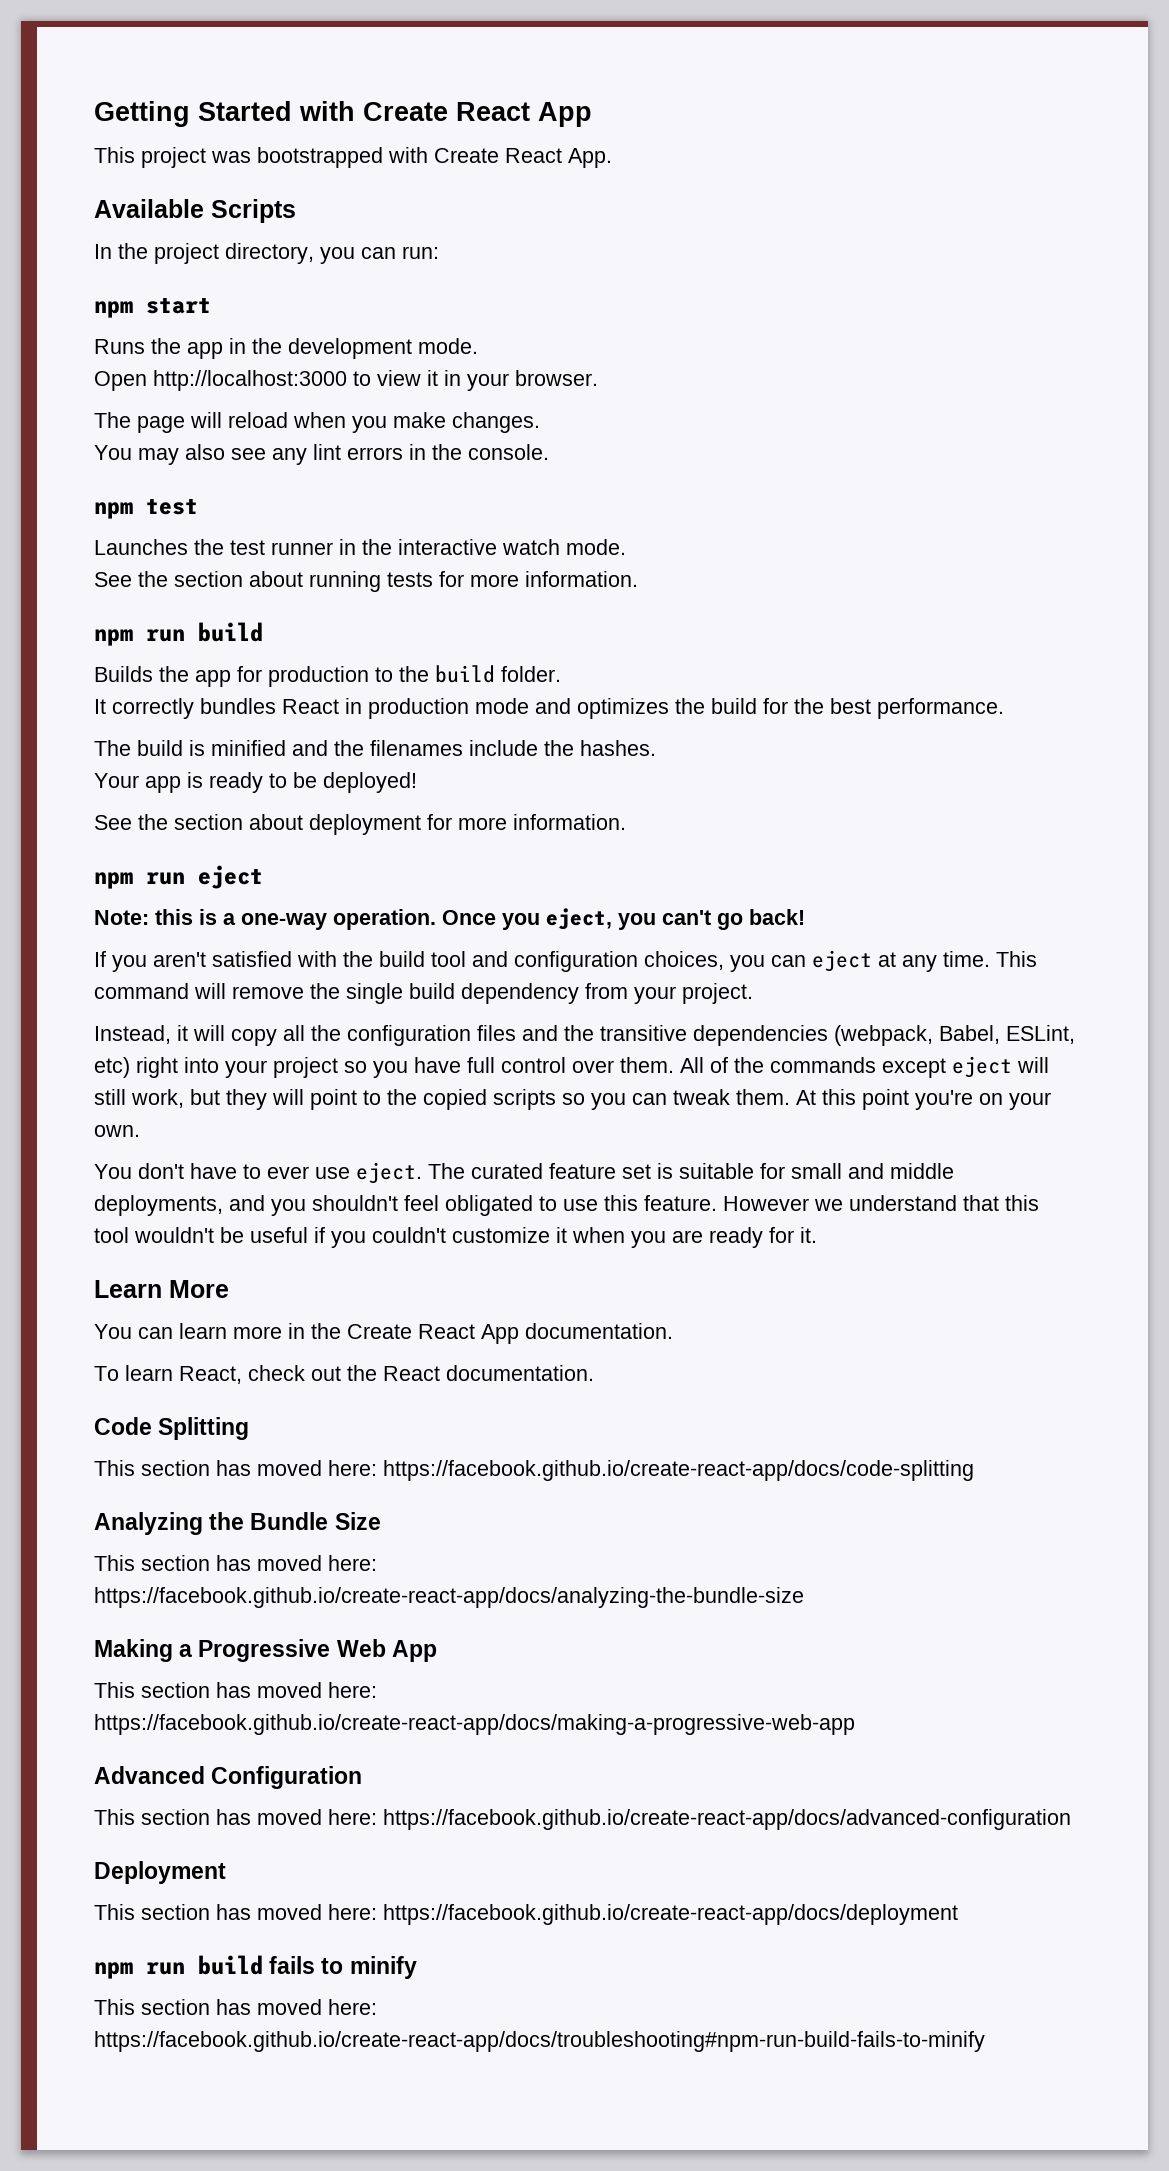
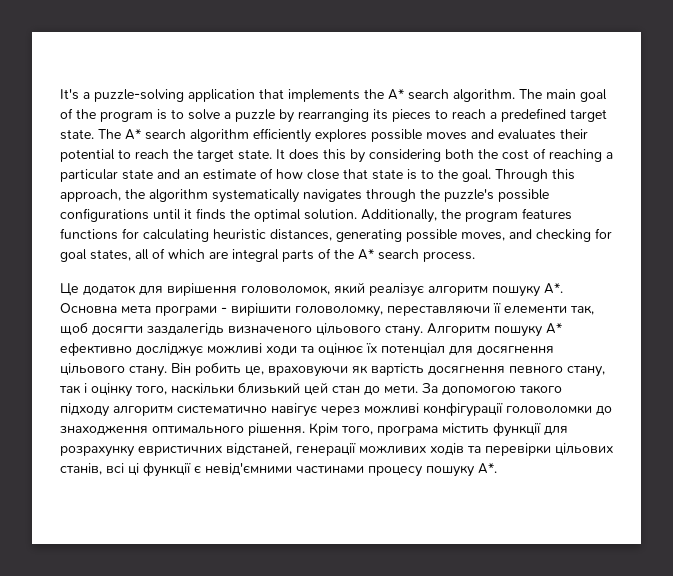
[94,101,592,127] [94,147,612,168] [94,199,296,223] [94,243,439,264] [94,298,211,318] [94,338,478,359] [94,370,598,391] [94,412,540,433] [94,444,549,465] [94,499,198,519] [94,539,626,555] [94,571,638,592] [94,622,263,646] [94,665,561,687] [94,698,1004,719] [94,740,656,756] [94,772,417,793] [94,814,626,835] [94,865,263,889] [94,908,805,930] [94,950,1037,972] [94,983,753,1004] [94,1025,1075,1046] [94,1056,1049,1078] [94,1089,1051,1110] [94,1125,140,1137] [94,1162,954,1184] [94,1195,1039,1216] [94,1227,817,1248] [94,1280,229,1298] [94,1323,673,1344] [94,1365,594,1384] [94,1417,250,1440] [94,1460,974,1481] [94,1512,381,1535] [94,1555,377,1571] [94,1587,804,1608] [94,1639,437,1662] [94,1682,377,1698] [94,1714,855,1735] [94,1766,363,1789] [94,1809,1071,1830] [94,1861,226,1884] [94,1904,958,1925] [94,1955,417,1979] [94,1999,377,2015] [94,2031,985,2052] Getting Started with Create React App // This project was bootstrapped with Create React App. // Available Scripts // In the project directory, you can run: // npm start // Runs the app in the development mode. // Open http://localhost:3000 to view it in your browser. // The page will reload when you make changes. // You may also see any lint errors in the console. // npm test // Launches the test runner in the interactive watch mode. // See the section about running tests for more information. // npm run build // Builds the app for production to the build folder. // It correctly bundles React in production mode and optimizes the build for the best performance. // The build is minified and the filenames include the hashes. // Your app is ready to be deployed! // See the section about deployment for more information. // npm run eject // Note: this is a one-way operation. Once you eject, you can't go back! // If you aren't satisfied with the build tool and configuration choices, you can eject at any time. This command will remove the single build dependency from your project. // Instead, it will copy all the configuration files and the transitive dependencies (webpack, Babel, ESLint, etc) right into your project so you have full control over them. All of the commands except eject will still work, but they will point to the copied scripts so you can tweak them. At this point you're on your own. // You don't have to ever use eject. The curated feature set is suitable for small and middle deployments, and you shouldn't feel obligated to use this feature. However we understand that this tool wouldn't be useful if you couldn't customize it when you are ready for it. // Learn More // You can learn more in the Create React App documentation. // To learn React, check out the React documentation. // Code Splitting // This section has moved here: https://facebook.github.io/create-react-app/docs/code-splitting // Analyzing the Bundle Size // This section has moved here: https://facebook.github.io/create-react-app/docs/analyzing-the-bundle-size // Making a Progressive Web App // This section has moved here: https://facebook.github.io/create-react-app/docs/making-a-progressive-web-app // Advanced Configuration // This section has moved here: https://facebook.github.io/create-react-app/docs/advanced-configuration // Deployment // This section has moved here: https://facebook.github.io/create-react-app/docs/deployment // npm run build fails to minify // This section has moved here: https://facebook.github.io/create-react-app/docs/troubleshooting#npm-run-build-fails-to-minify -> [60,89,607,102] [60,108,607,123] [60,128,588,143] [60,148,613,163] [60,168,575,182] [60,189,549,203] [60,208,572,223] [60,228,612,242] [60,248,475,262] [60,282,563,297] [60,303,594,317] [60,322,562,337] [60,342,554,357] [60,362,605,377] [59,382,562,397] [60,402,612,417] [60,422,568,437] [60,442,613,457] [60,462,497,477] It's a puzzle-solving application that implements the A* search algorithm. The main goal of the program is to solve a puzzle by rearranging its pieces to reach a predefined target state. The A* search algorithm efficiently explores possible moves and evaluates their potential to reach the target state. It does this by considering both the cost of reaching a particular state and an estimate of how close that state is to the goal. Through this approach, the algorithm systematically navigates through the puzzle's possible configurations until it finds the optimal solution. Additionally, the program features functions for calculating heuristic distances, generating possible moves, and checking for goal states, all of which are integral parts of the A* search process. // Це додаток для вирішення головоломок, який реалізує алгоритм пошуку A*. Основна мета програми - вирішити головоломку, переставляючи її елементи так, щоб досягти заздалегідь визначеного цільового стану. Алгоритм пошуку A* ефективно досліджує можливі ходи та оцінює їх потенціал для досягнення цільового стану. Він робить це, враховуючи як вартість досягнення певного стану, так і оцінку того, наскільки близький цей стан до мети. За допомогою такого підходу алгоритм систематично навігує через можливі конфігурації головоломки до знаходження оптимального рішення. Крім того, програма містить функції для розрахунку евристичних відстаней, генерації можливих ходів та перевірки цільових станів, всі ці функції є невід'ємними частинами процесу пошуку A*.

